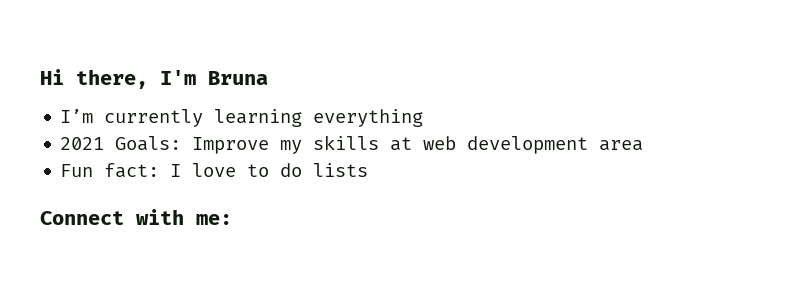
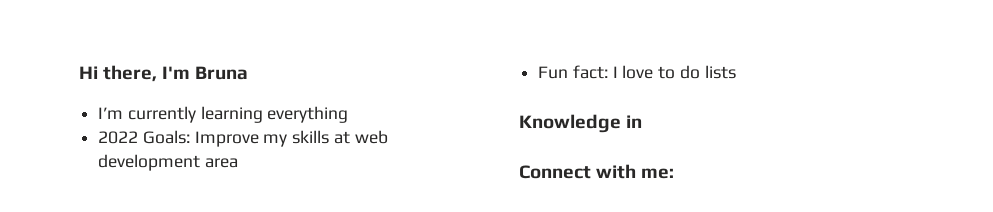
[60,137,105,150] 2021 -> [98,131,139,144] 2022
(369, 170) none -> [519,114,643,133] // Knowledge in

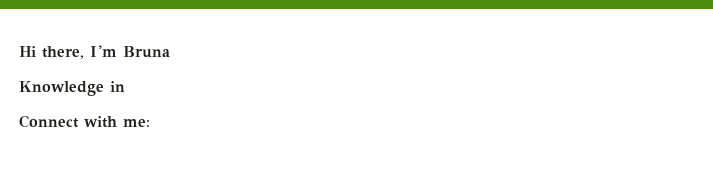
[98,106,349,123] [98,130,388,147] [98,154,238,171] [538,65,736,79] // I’m currently learning everything // 2022 Goals: Improve my skills at web development area // Fun fact: I love to do lists -> (170, 52) none

